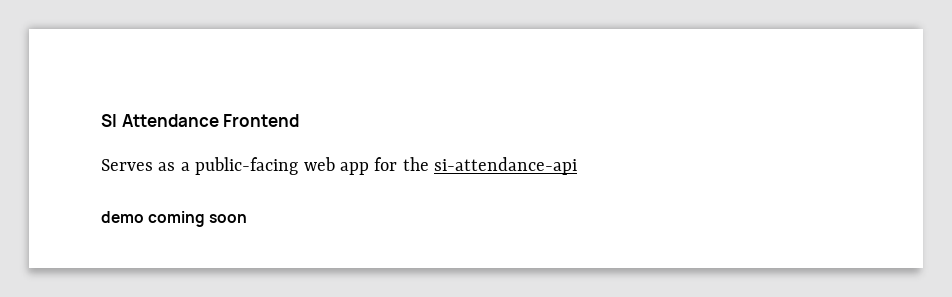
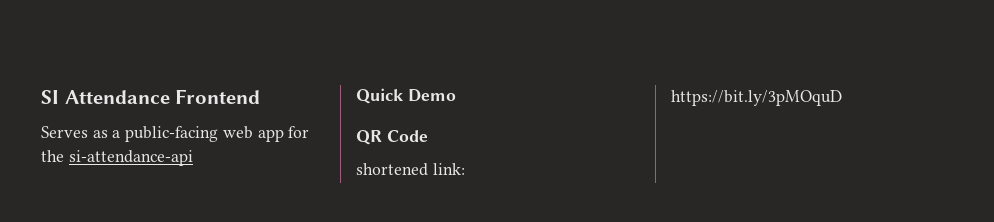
[101,211,248,227] demo coming soon -> [356,88,456,104] [356,130,428,145] [356,163,465,176] [671,90,842,106] Quick Demo // QR Code // shortened link: https://bit.ly/3pMOquD

